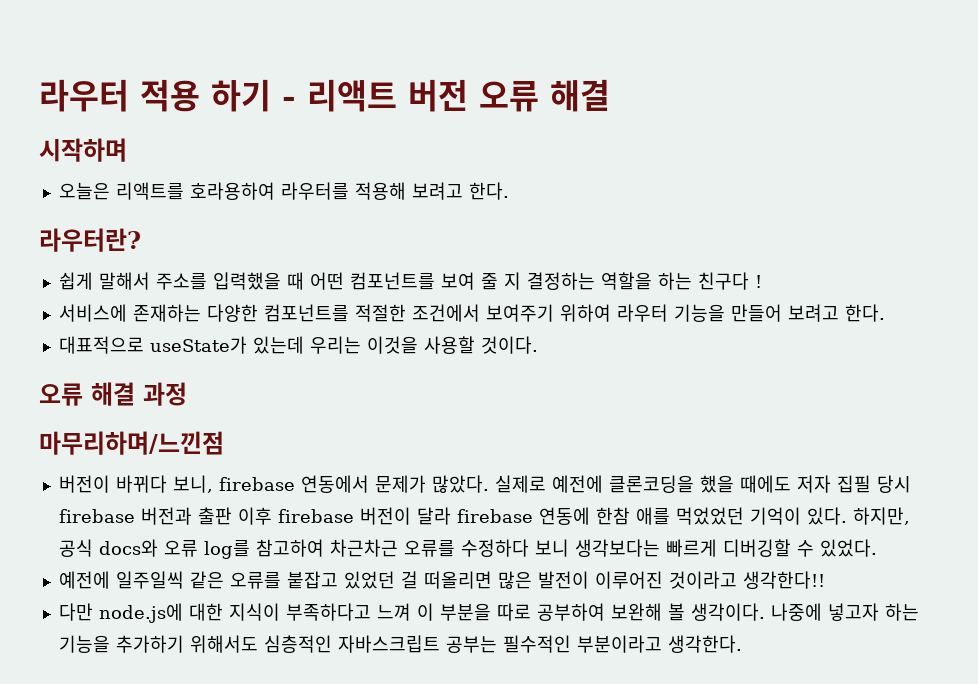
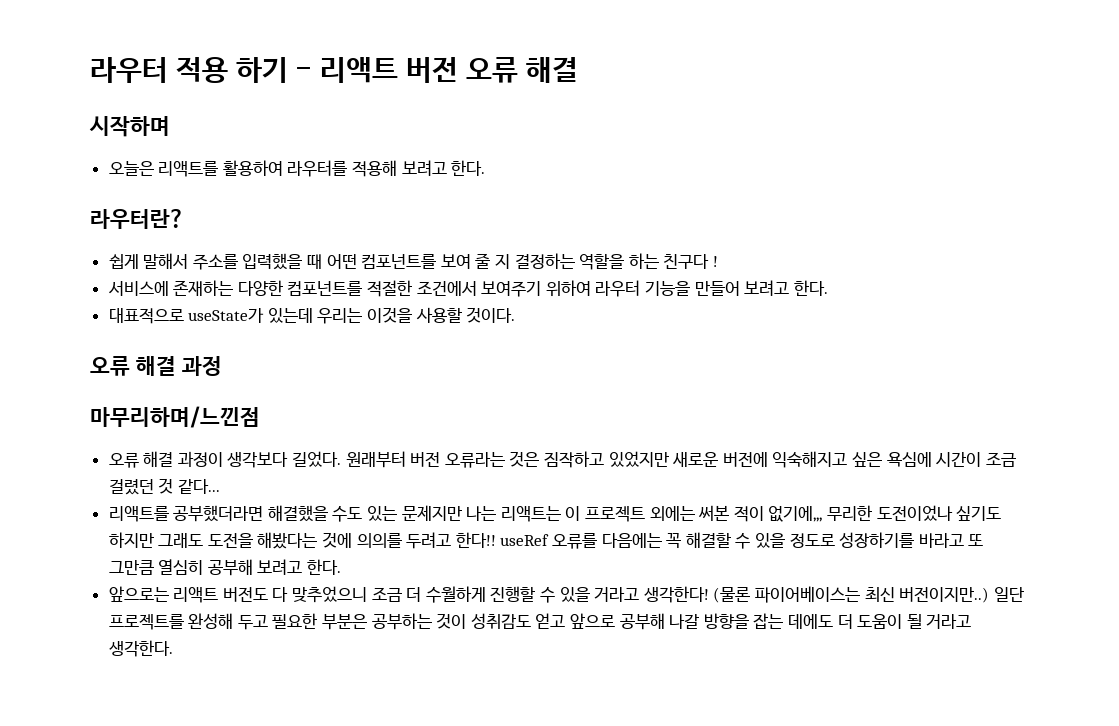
[189,182,275,200] 호라용하여 -> [222,160,283,176] 활용하여
[58,475,911,493] [58,507,910,525] [58,539,877,559] [58,571,825,589] [58,603,919,623] [58,635,662,653] 버전이 바뀌다 보니, firebase 연동에서 문제가 많았다. 실제로 예전에 클론코딩을 했을 때에도 저자 집필 당시 firebase 버전과 출판 이후 firebase 버전이 달라 firebase 연동에 한참 애를 먹었었던 기억이 있다. 하지만, 공식 docs와 오류 log를 참고하여 차근차근 오류를 수정하다 보니 생각보다는 빠르게 디버깅할 수 있었다. // 예전에 일주일씩 같은 오류를 붙잡고 있었던 걸 떠올리면 많은 발전이 이루어진 것이라고 생각한다!! // 다만 node.js에 대한 지식이 부족하다고 느껴 이 부분을 따로 공부하여 보완해 볼 생각이다. 나중에 넣고자 하는 기능을 추가하기 위해서도 심층적인 자바스크립트 공부는 필수적인 부분이라고 -> [108,451,1016,468] [108,478,220,495] [108,505,1002,522] [108,532,984,549] [108,559,342,576] [108,586,1024,603] [108,613,972,630] 오류 해결 과정이 생각보다 길었다. 원래부터 버전 오류라는 것은 짐작하고 있었지만 새로운 버전에 익숙해지고 싶은 욕심에 시간이 조금 걸렸던 것 같다... // 리액트를 공부했더라면 해결했을 수도 있는 문제지만 나는 리액트는 이 프로젝트 외에는 써본 적이 없기에,,, 무리한 도전이었나 싶기도 하지만 그래도 도전을 해봤다는 것에 의의를 두려고 한다!! useRef 오류를 다음에는 꼭 해결할 수 있을 정도로 성장하기를 바라고 또 그만큼 열심히 공부해 보려고 한다. // 앞으로는 리액트 버전도 다 맞추었으니 조금 더 수월하게 진행할 수 있을 거라고 생각한다! (물론 파이어베이스는 최신 버전이지만..) 일단 프로젝트를 완성해 두고 필요한 부분은 공부하는 것이 성취감도 얻고 앞으로 공부해 나갈 방향을 잡는 데에도 더 도움이 될 거라고

